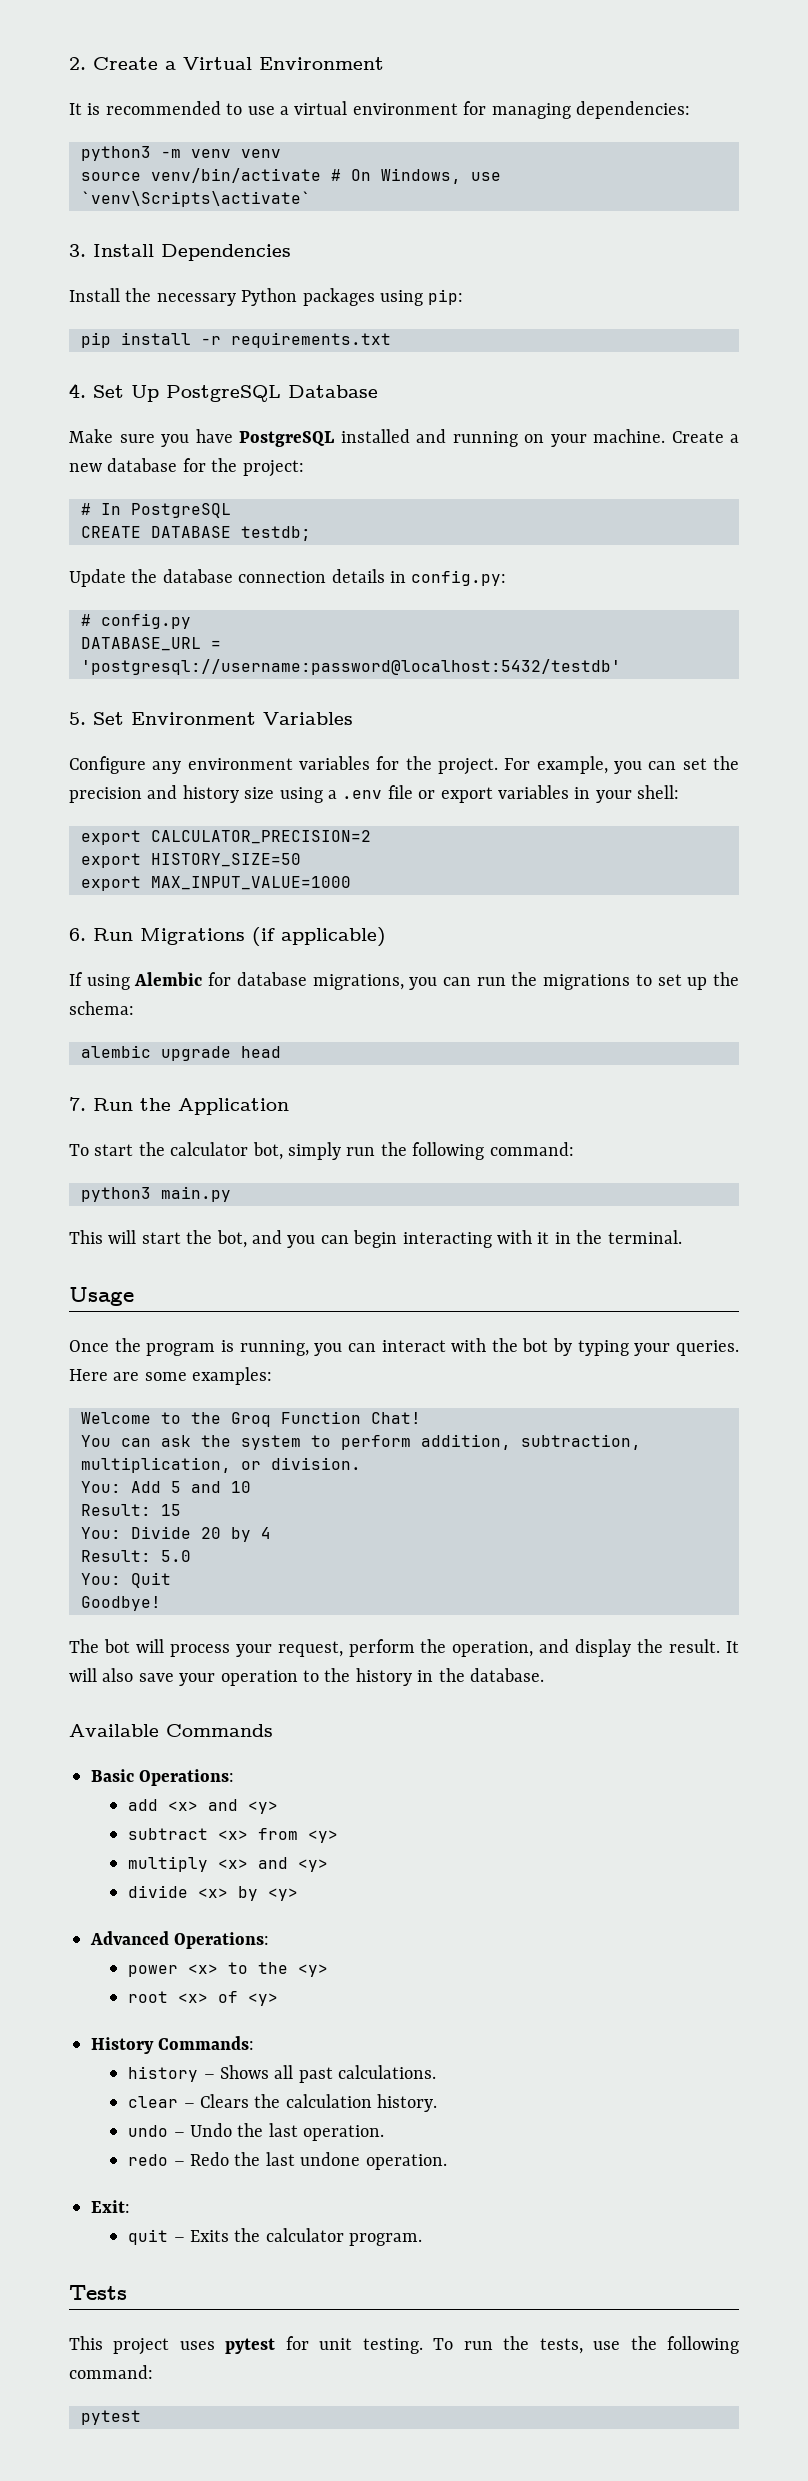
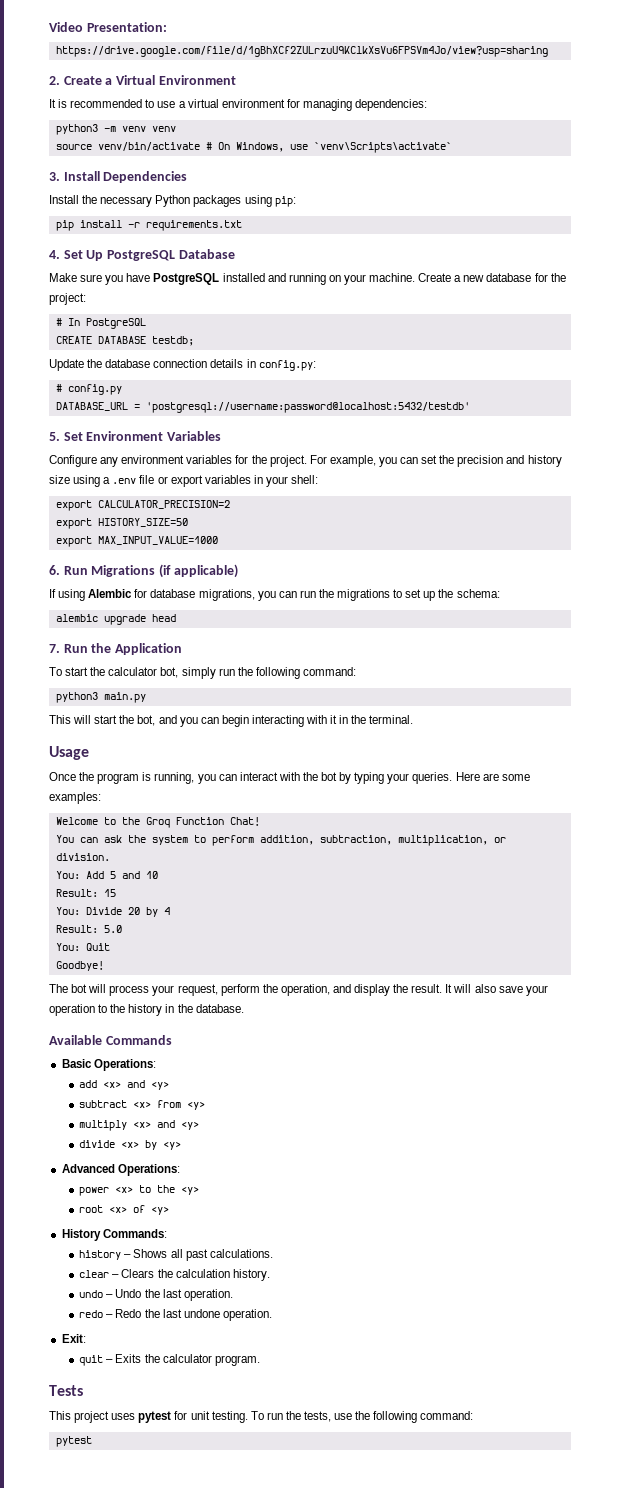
(69, 63) none -> [49,22,167,32] [55,46,548,57] Video Presentation: // https://drive.google.com/file/d/1gBhXCf2ZULrzuU9KClkXsVu6FPSVm4Jo/view?usp=sharing //

